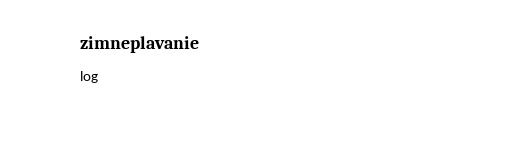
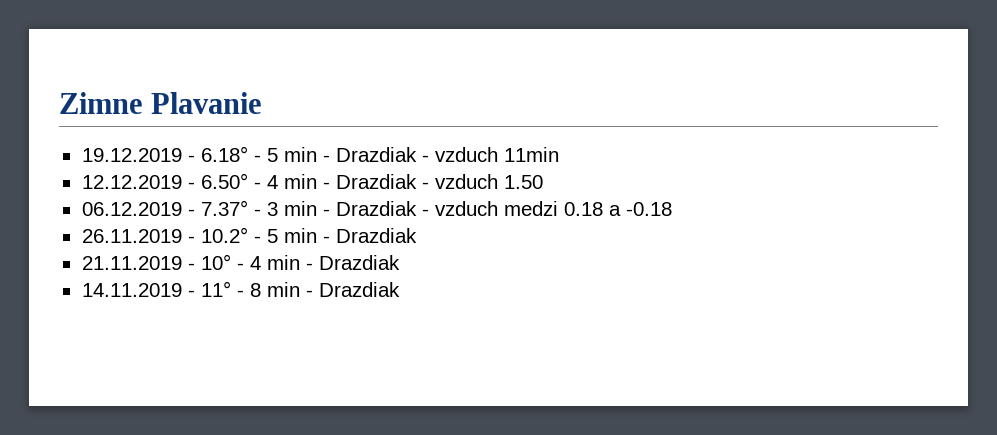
[80,36,199,53] [80,71,98,83] zimneplavanie // log -> [59,92,263,114] [81,146,559,162] [81,173,543,189] [81,200,672,216] [81,227,417,243] [81,254,400,270] [81,281,400,297] Zimne Plavanie // 19.12.2019 - 6.18° - 5 min - Drazdiak - vzduch 11min // 12.12.2019 - 6.50° - 4 min - Drazdiak - vzduch 1.50 // 06.12.2019 - 7.37° - 3 min - Drazdiak - vzduch medzi 0.18 a -0.18 // 26.11.2019 - 10.2° - 5 min - Drazdiak // 21.11.2019 - 10° - 4 min - Drazdiak // 14.11.2019 - 11° - 8 min - Drazdiak

